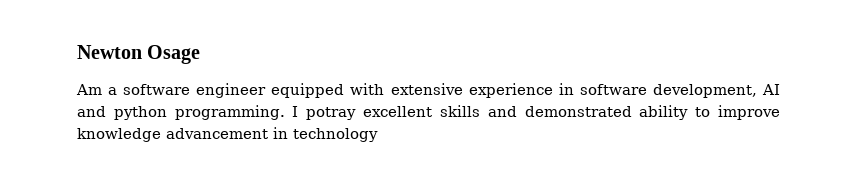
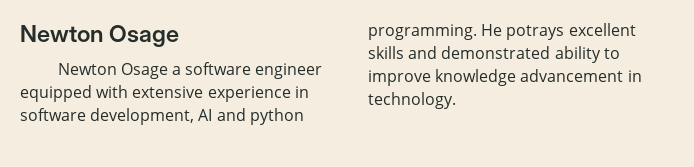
[76,84,102,95] Am -> [57,63,168,79] Newton Osage
[292,106,357,120] I potray -> [481,24,565,40] He potrays
[293,128,378,142] technology -> [368,92,456,109] technology.

